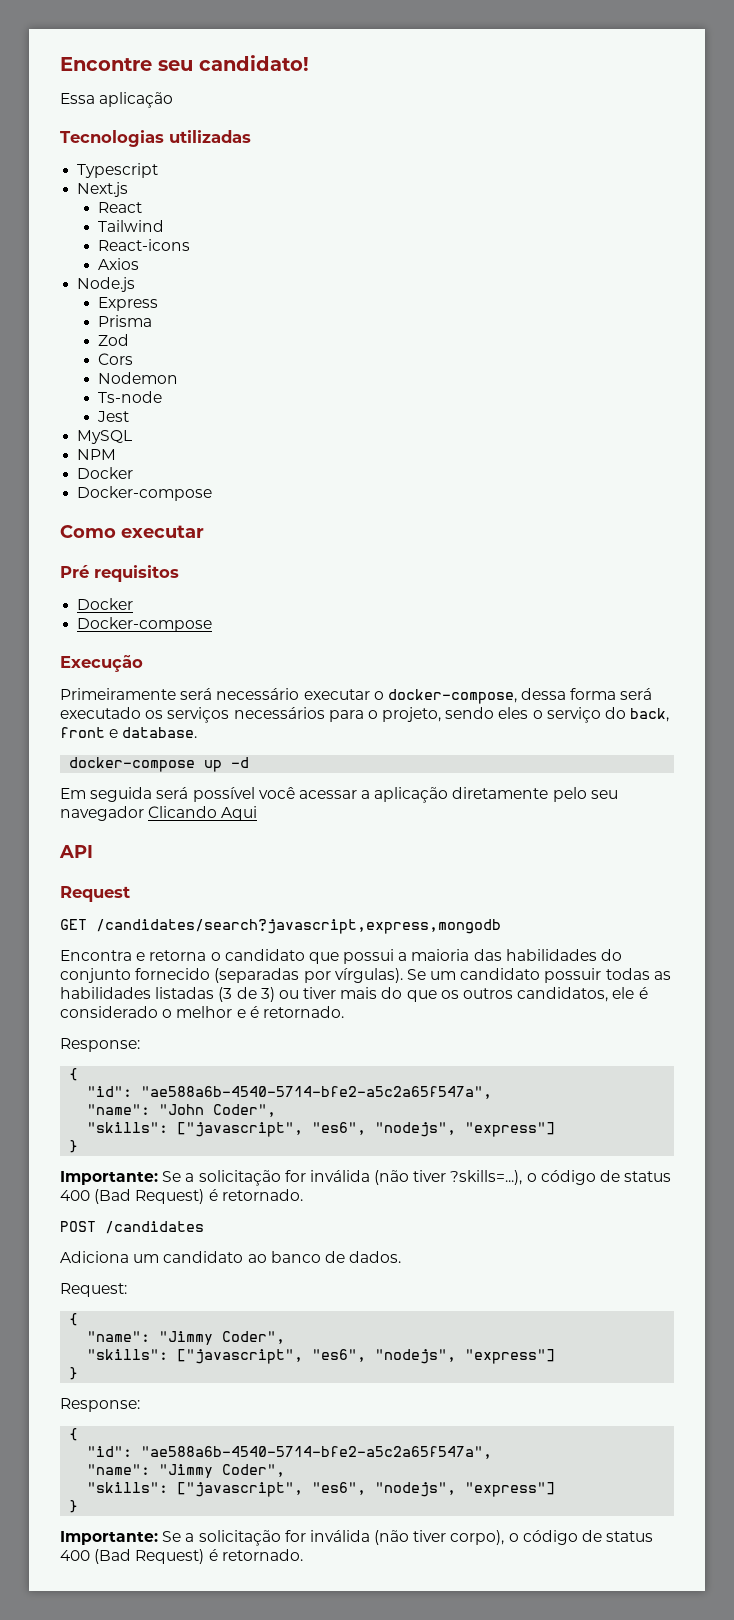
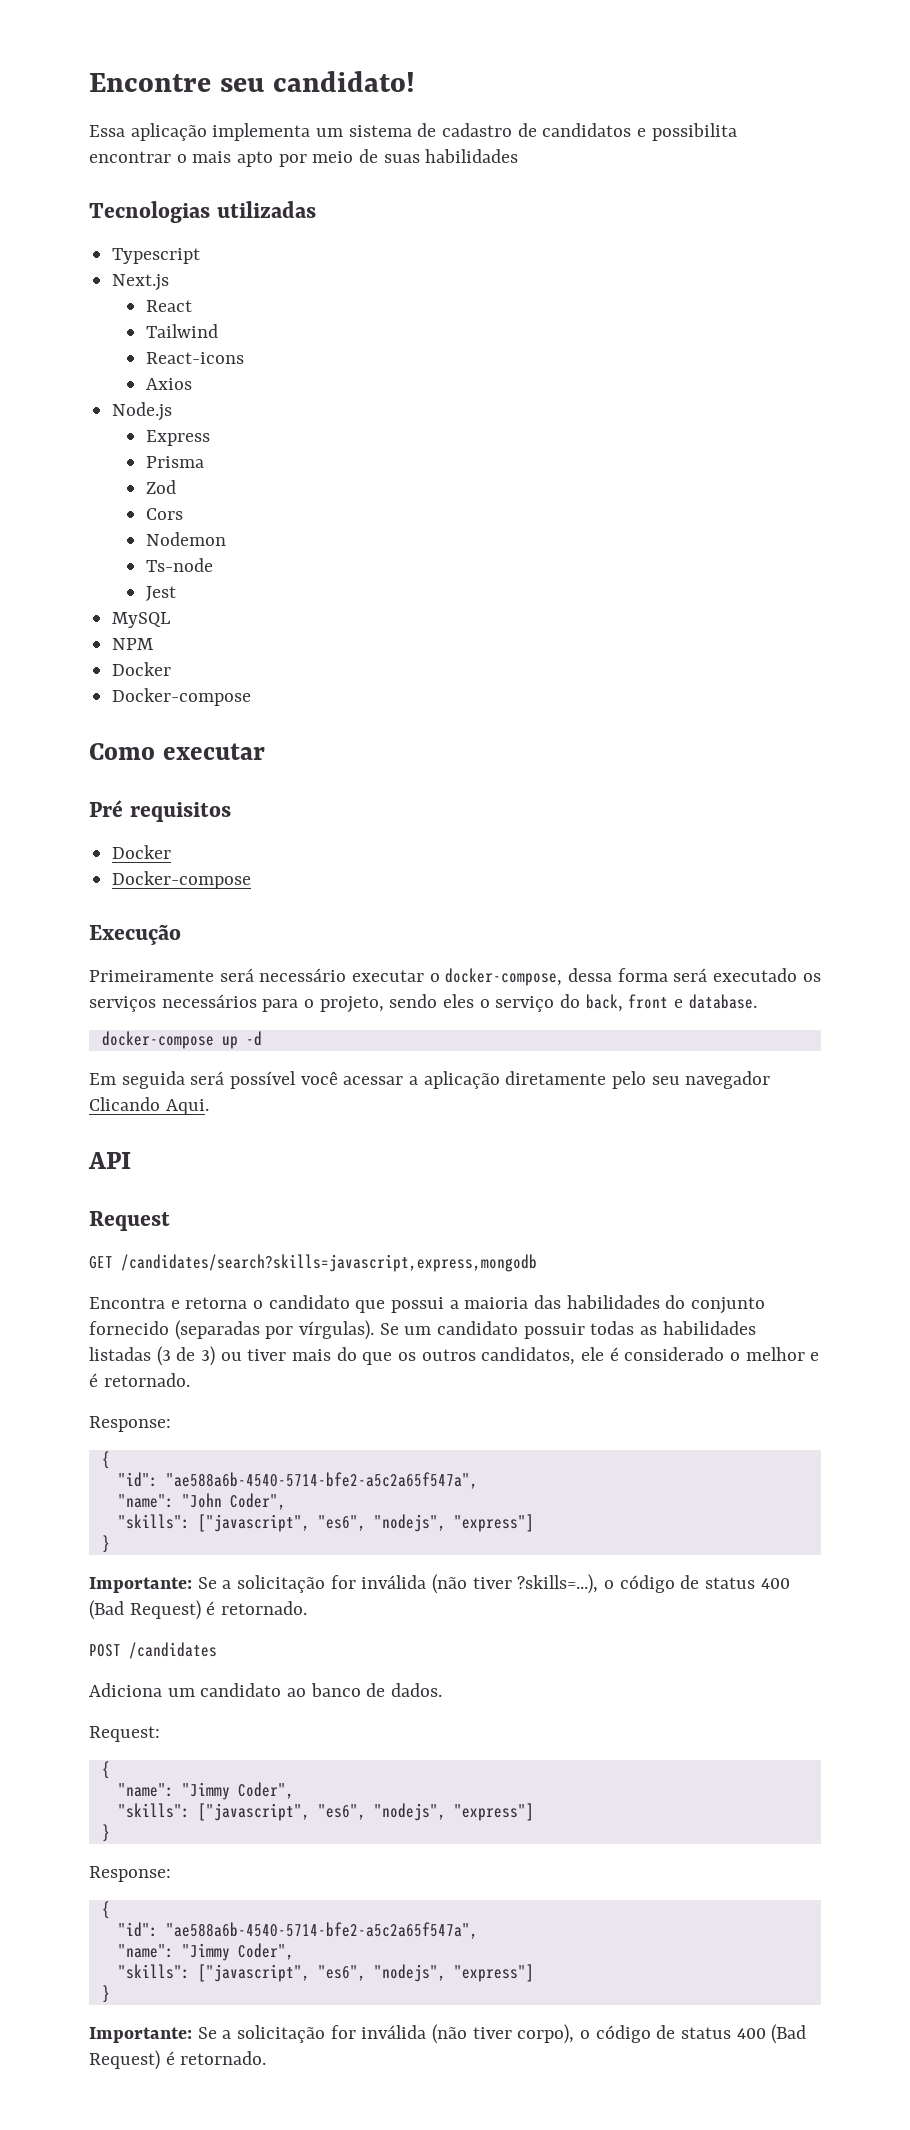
(174, 100) none -> [212,123,737,141] [89,149,519,167] implementa um sistema de cadastro de candidatos e possibilita encontrar o mais apto por meio de suas habilidades
[221,806,258,821] Aqui -> [165,1099,209,1115] Aqui.
[96,919,501,934] /candidates/search?javascript,express,mongodb -> [121,1254,537,1272] /candidates/search?skills=javascript,express,mongodb

